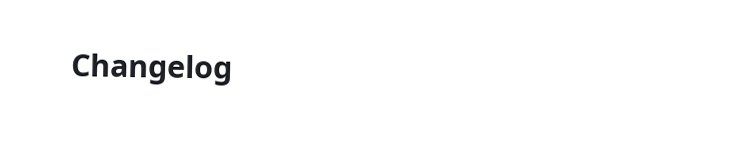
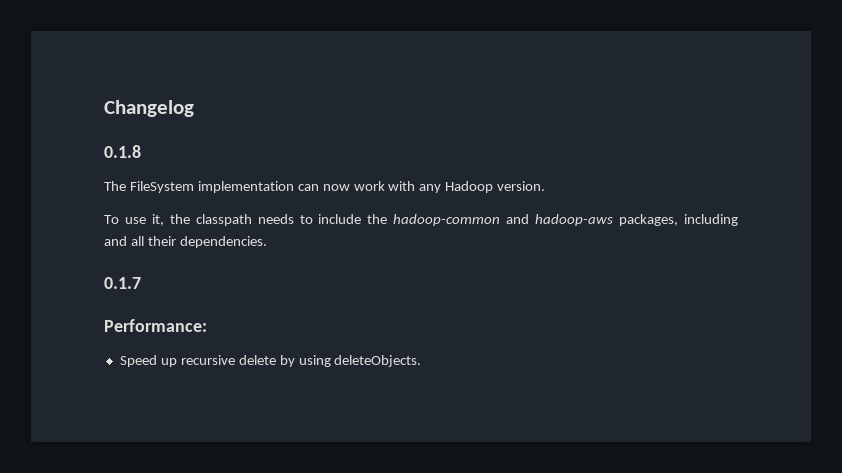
(233, 69) none -> [104,145,141,158] [104,181,546,193] [104,214,738,226] [104,236,267,248] [104,277,141,289] [104,319,207,332] [119,355,422,367] // 0.1.8 // The FileSystem implementation can now work with any Hadoop version. // To use it, the classpath needs to include the hadoop-common and hadoop-aws packages, including and all their dependencies. // 0.1.7 // Performance: // Speed up recursive delete by using deleteObjects.

